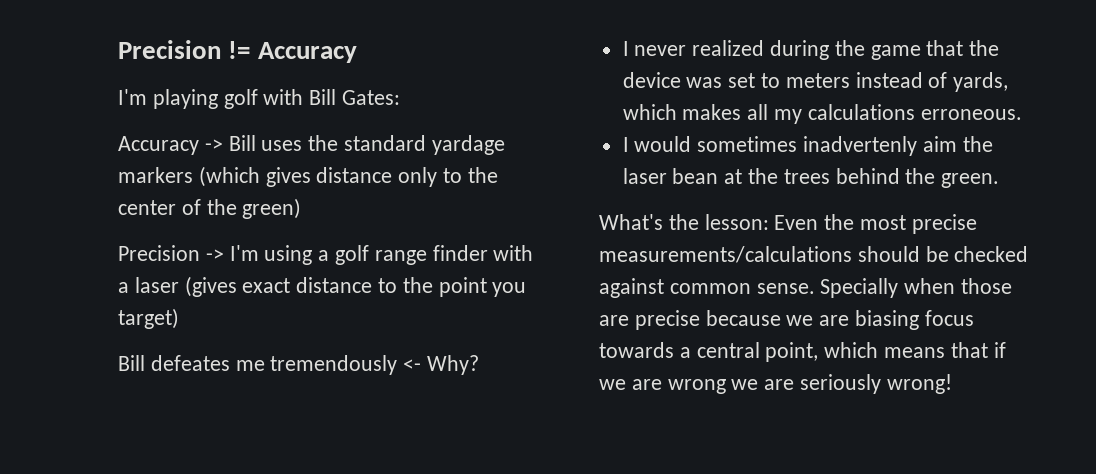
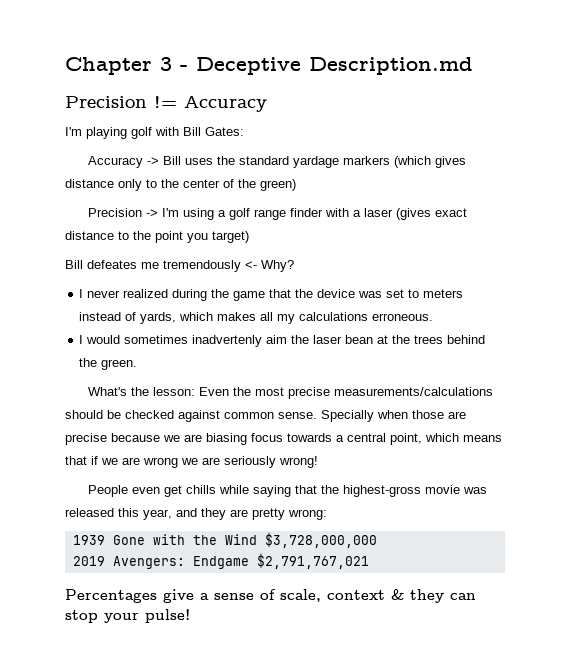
(118, 49) none -> [65,57,473,75] Chapter 3 - Deceptive Description.md //
(952, 384) none -> [88,485,488,497] [65,508,327,520] [72,532,377,548] [72,553,369,569] [65,589,476,603] [65,609,190,623] // People even get chills while saying that the highest-gross movie was released this year, and they are pretty wrong: // 1939 Gone with the Wind $3,728,000,000 // 2019 Avengers: Endgame $2,791,767,021 // Percentages give a sense of scale, context & they can stop your pulse!

